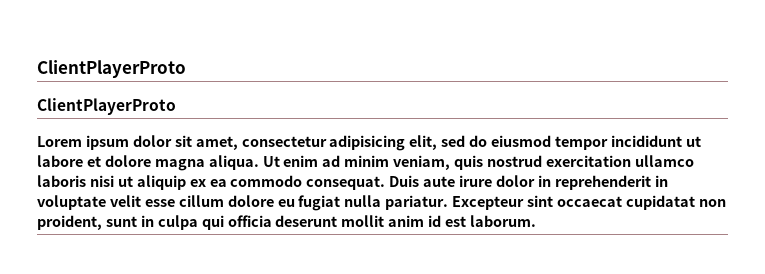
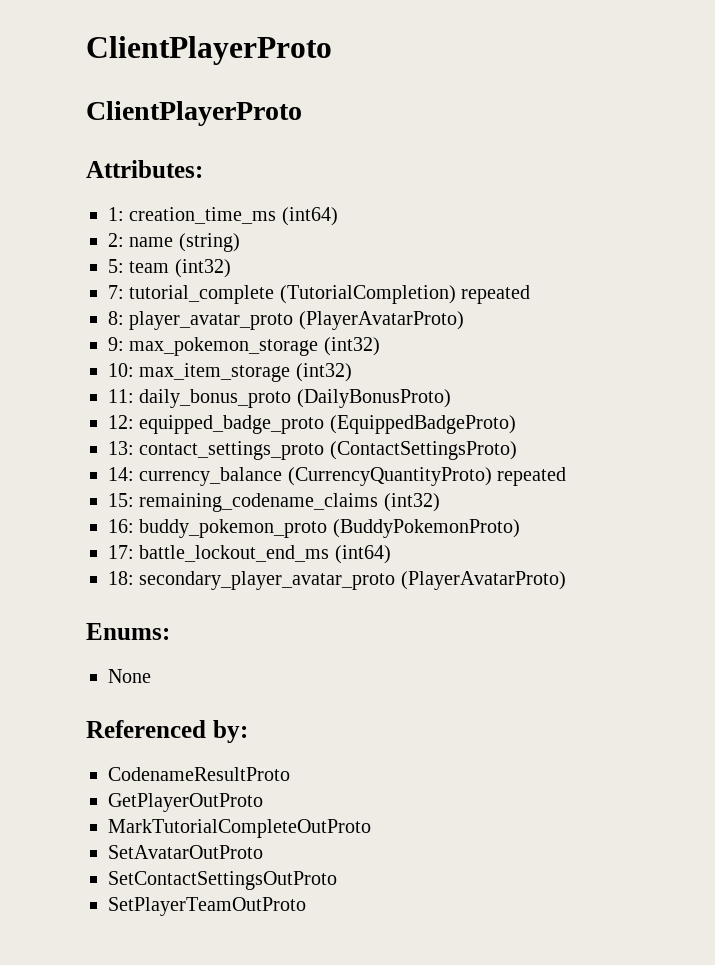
[37,135,701,151] [37,155,694,171] [37,175,668,190] [37,195,726,211] [37,215,537,230] Lorem ipsum dolor sit amet, consectetur adipisicing elit, sed do eiusmod tempor incididunt ut labore et dolore magna aliqua. Ut enim ad minim veniam, quis nostrud exercitation ullamco laboris nisi ut aliquip ex ea commodo consequat. Duis aute irure dolor in reprehenderit in voluptate velit esse cillum dolore eu fugiat nulla pariatur. Excepteur sint occaecat cupidatat non proident, sunt in culpa qui officia deserunt mollit anim id est laborum. -> [86,160,203,178] [108,207,338,226] [108,233,240,252] [108,259,231,278] [108,285,531,304] [108,311,464,330] [108,337,380,356] [108,363,352,382] [108,389,451,408] [108,415,516,434] [108,441,517,460] [108,467,567,486] [108,493,440,512] [108,519,520,538] [108,545,391,564] [108,571,566,590] [86,623,170,640] [108,669,151,683] [86,720,248,743] [108,767,290,781] [108,793,263,812] [108,819,371,838] [108,845,263,859] [108,871,337,890] [108,897,306,916] Attributes: // 1: creation_time_ms (int64) // 2: name (string) // 5: team (int32) // 7: tutorial_complete (TutorialCompletion) repeated // 8: player_avatar_proto (PlayerAvatarProto) // 9: max_pokemon_storage (int32) // 10: max_item_storage (int32) // 11: daily_bonus_proto (DailyBonusProto) // 12: equipped_badge_proto (EquippedBadgeProto) // 13: contact_settings_proto (ContactSettingsProto) // 14: currency_balance (CurrencyQuantityProto) repeated // 15: remaining_codename_claims (int32) // 16: buddy_pokemon_proto (BuddyPokemonProto) // 17: battle_lockout_end_ms (int64) // 18: secondary_player_avatar_proto (PlayerAvatarProto) // Enums: // None // Referenced by: // CodenameResultProto // GetPlayerOutProto // MarkTutorialCompleteOutProto // SetAvatarOutProto // SetContactSettingsOutProto // SetPlayerTeamOutProto

